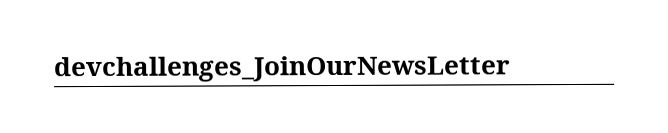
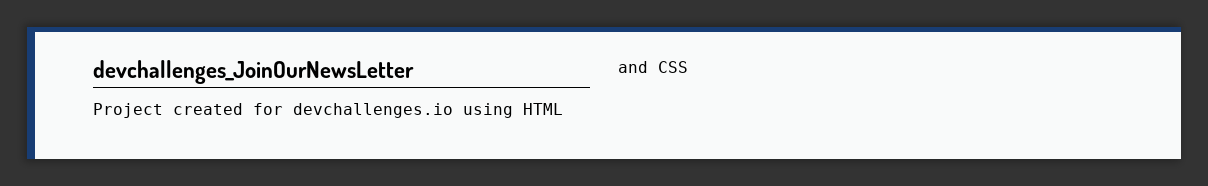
(511, 69) none -> [93,103,563,118] [618,61,688,73] // Project created for devchallenges.io using HTML and CSS

